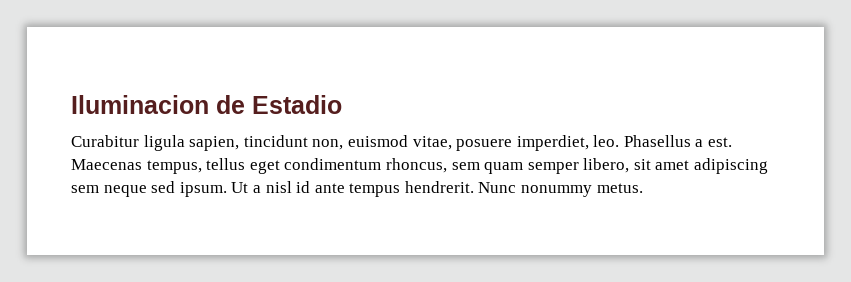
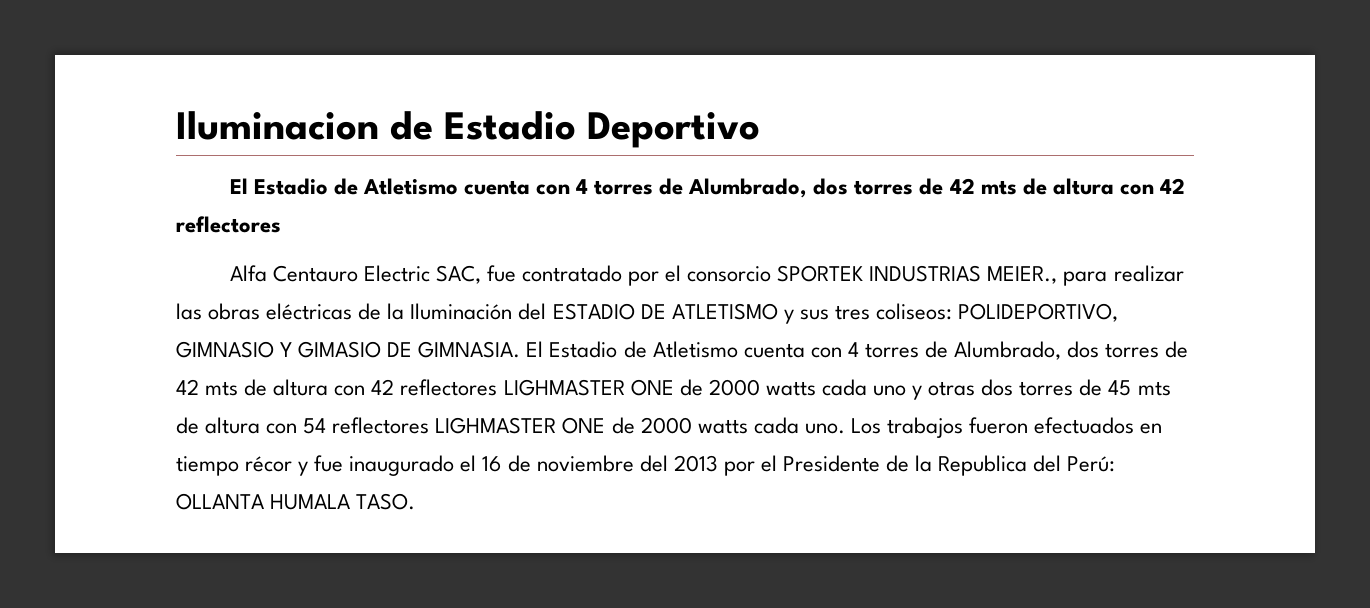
[71,135,733,151] [71,158,769,174] [71,181,643,197] // Curabitur ligula sapien, tincidunt non, euismod vitae, posuere imperdiet, leo. Phasellus a est. Maecenas tempus, tellus eget condimentum rhoncus, sem quam semper libero, sit amet adipiscing sem neque sed ipsum. Ut a nisl id ante tempus hendrerit. Nunc nonummy metus. -> [587,112,760,148] [229,178,1185,198] [176,216,281,233] [229,265,1184,286] [176,303,1119,324] [176,341,1189,360] [176,379,1171,400] [176,417,1163,438] [176,455,1116,476] [176,493,416,510] Deportivo // El Estadio de Atletismo cuenta con 4 torres de Alumbrado, dos torres de 42 mts de altura con 42 reflectores // Alfa Centauro Electric SAC, fue contratado por el consorcio SPORTEK INDUSTRIAS MEIER., para realizar las obras eléctricas de la Iluminación del ESTADIO DE ATLETISMO y sus tres coliseos: POLIDEPORTIVO, GIMNASIO Y GIMASIO DE GIMNASIA. El Estadio de Atletismo cuenta con 4 torres de Alumbrado, dos torres de 42 mts de altura con 42 reflectores LIGHMASTER ONE de 2000 watts cada uno y otras dos torres de 45 mts de altura con 54 reflectores LIGHMASTER ONE de 2000 watts cada uno. Los trabajos fueron efectuados en tiempo récor y fue inaugurado el 16 de noviembre del 2013 por el Presidente de la Republica del Perú: OLLANTA HUMALA TASO.

